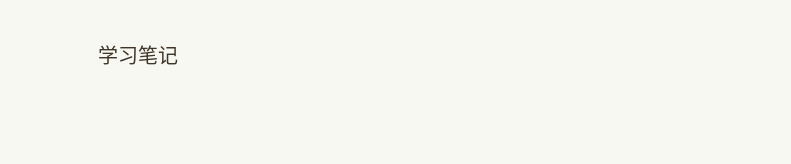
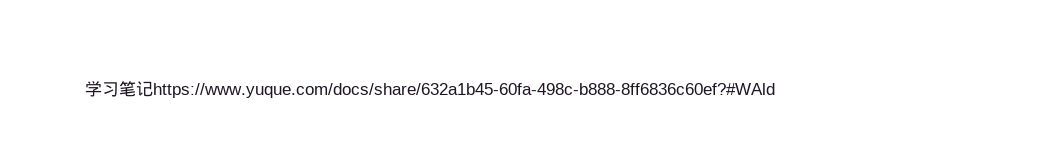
(178, 55) none -> [153,83,775,98] https://www.yuque.com/docs/share/632a1b45-60fa-498c-b888-8ff6836c60ef?#WAld

